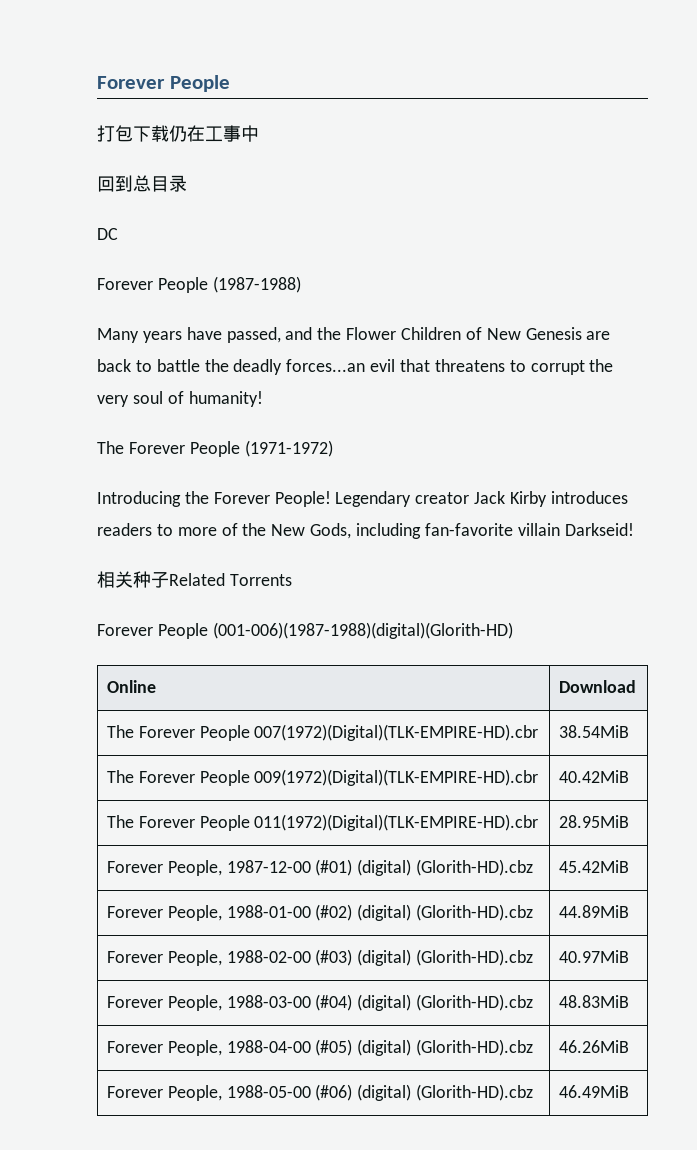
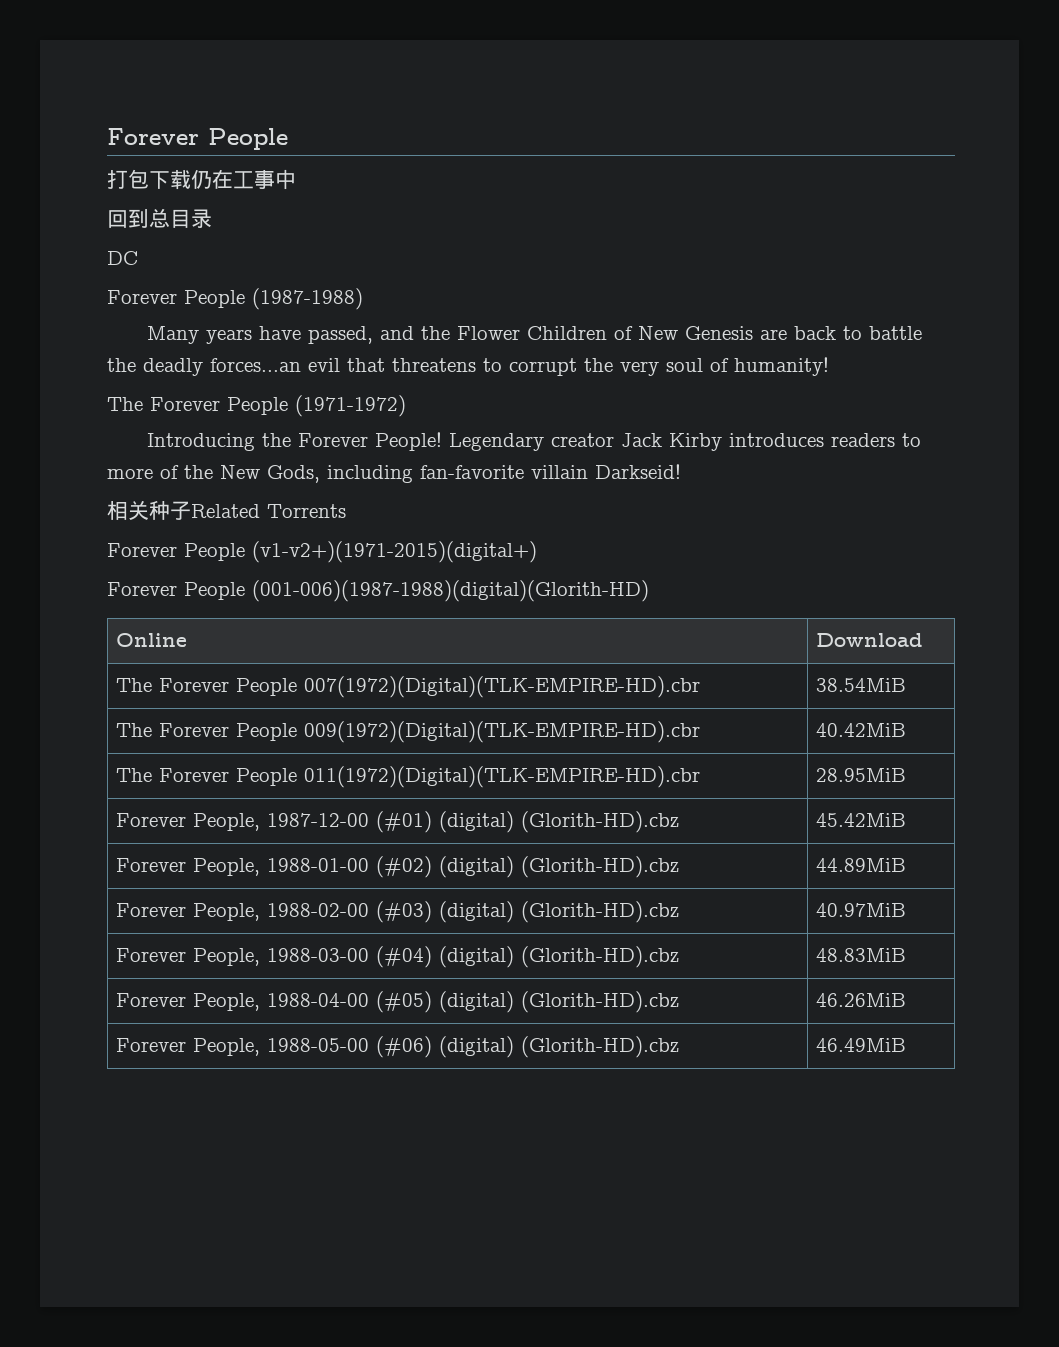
(292, 580) none -> [107,541,537,563] // Forever People (v1-v2+)(1971-2015)(digital+)

